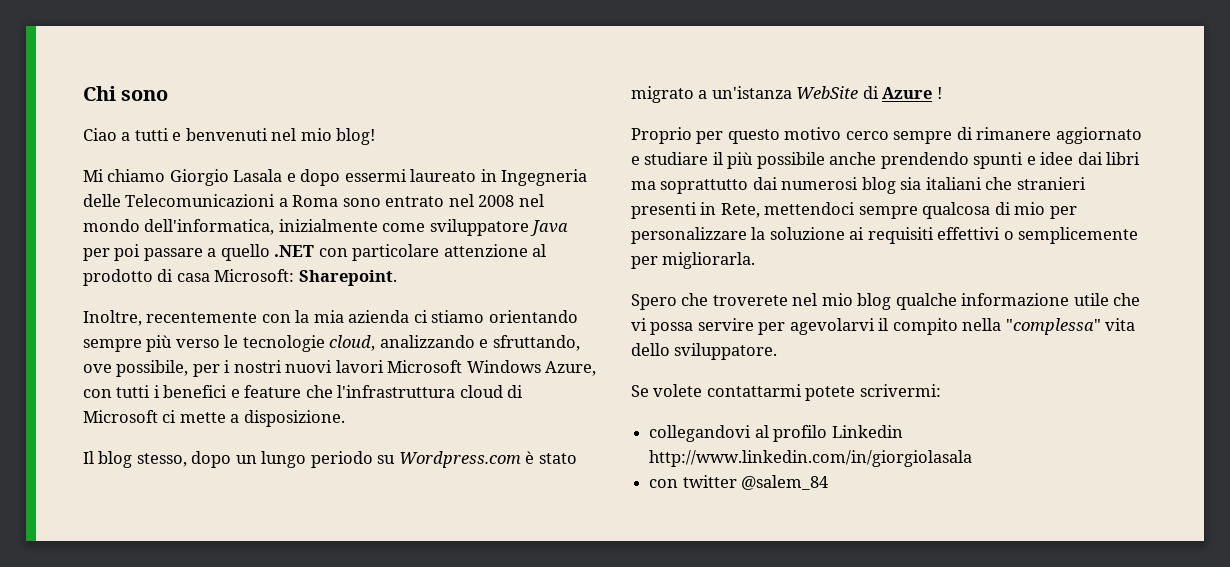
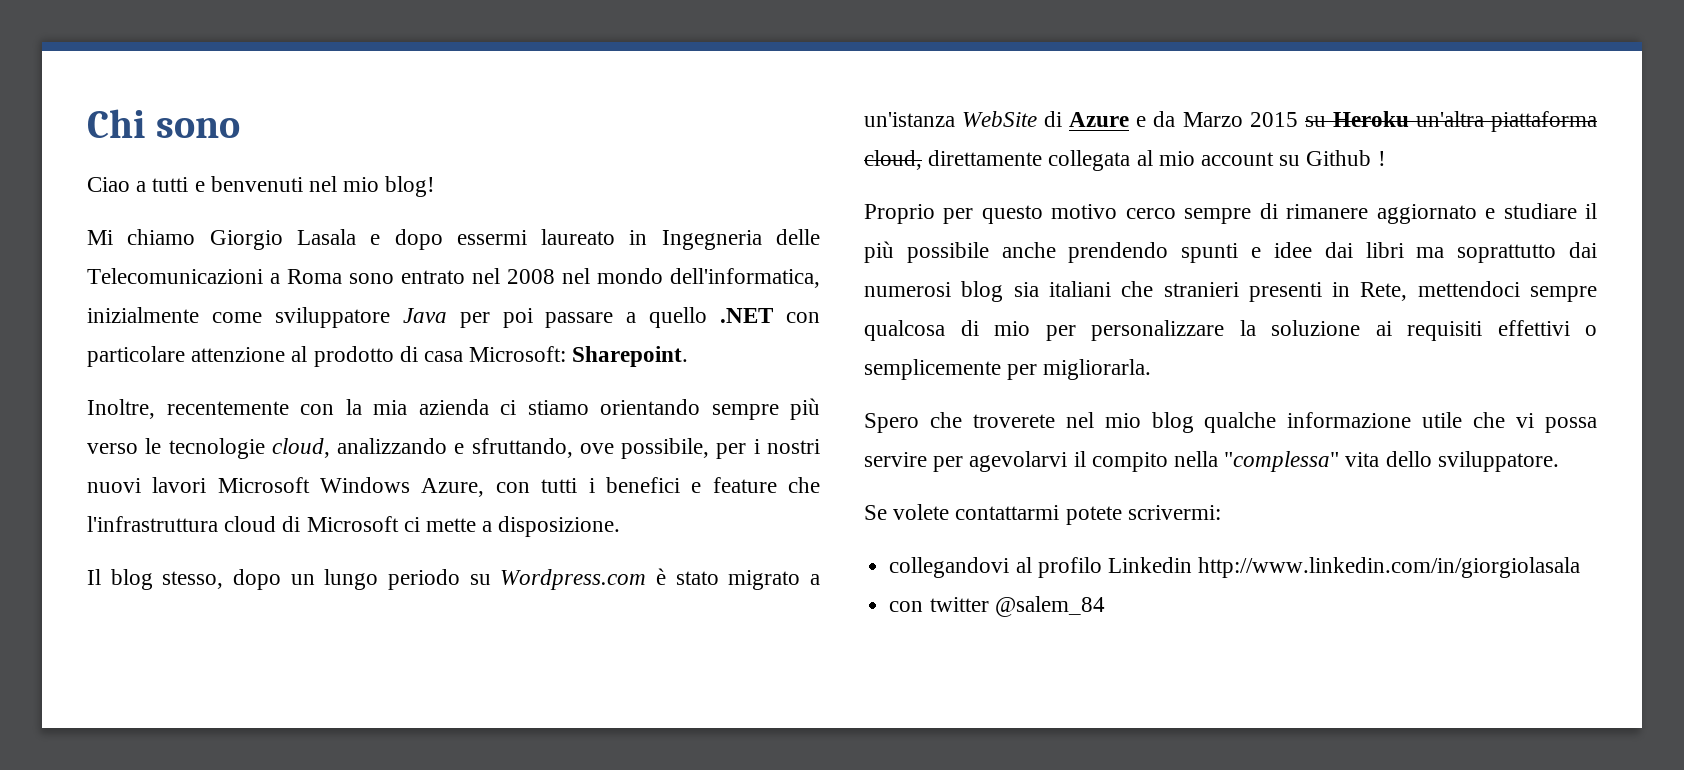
(933, 93) none -> [1136,111,1597,132] [864,150,1372,171] e da Marzo 2015 su Heroku un'altra piattaforma cloud, direttamente collegata al mio account su Github

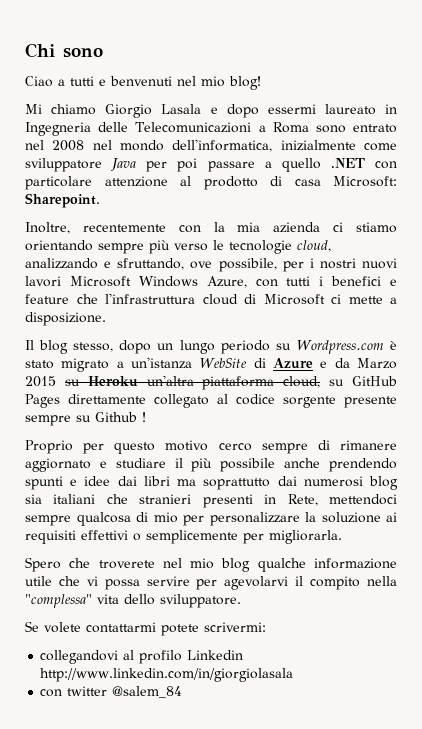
[928,150,1275,171] direttamente collegata al mio account -> [329,376,397,386] [25,394,397,408] [25,415,71,426] su GitHub Pages direttamente collegato al codice sorgente presente sempre

